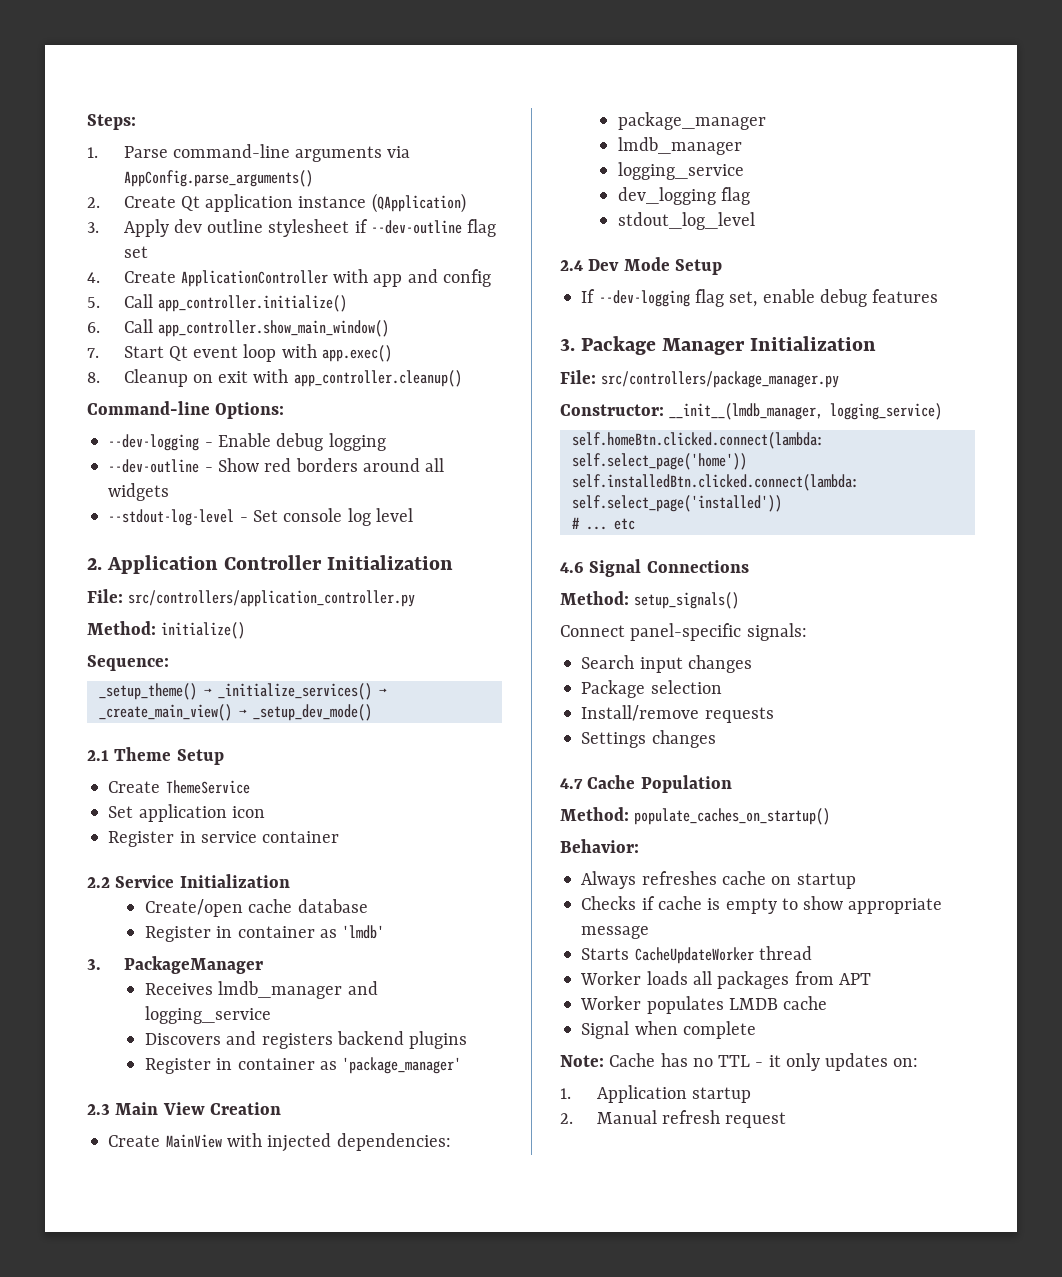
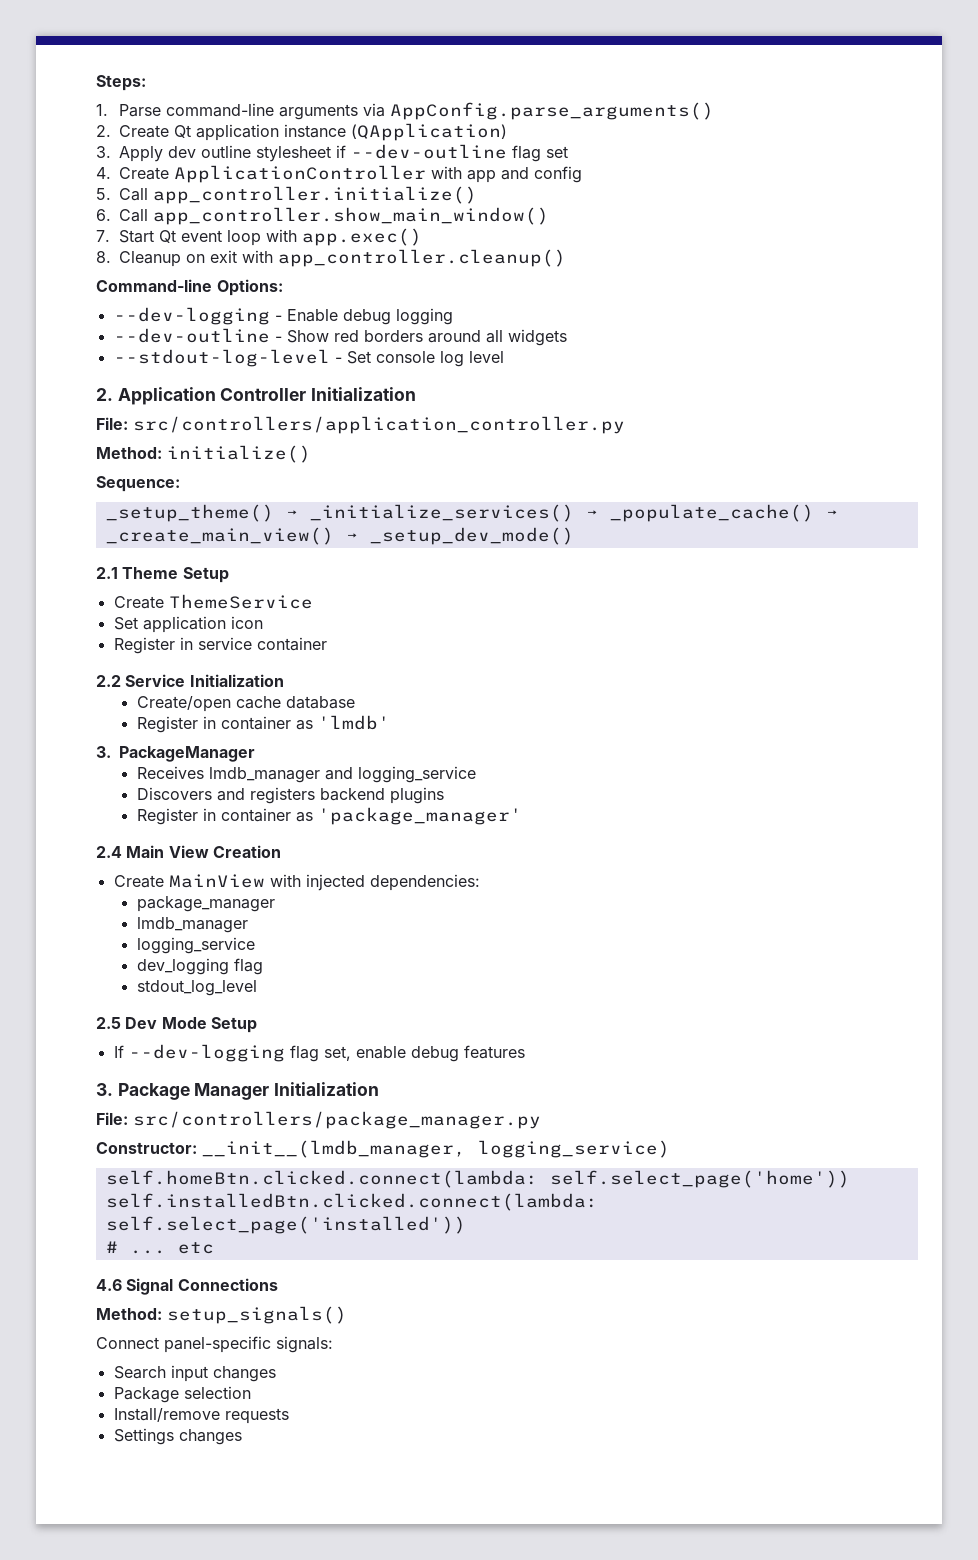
(387, 692) none -> [609,504,838,522] _populate_cache() →
[87,1104,110,1115] 2.3 -> [96,846,122,858] 2.4
[560,260,583,271] 2.4 -> [96,1017,121,1029] 2.5
[560,775,732,793] [560,807,831,825] [560,839,639,853] [581,871,856,889] [581,896,943,914] [581,926,650,939] [581,946,812,964] [580,971,871,989] [580,996,828,1014] [581,1021,756,1039] [560,1053,919,1071] [560,1085,751,1103] [560,1110,787,1128] // 4.7 Cache Population // Method: populate_caches_on_startup() // Behavior: // Always refreshes cache on startup // Checks if cache is empty to show appropriate message // Starts CacheUpdateWorker thread // Worker loads all packages from APT // Worker populates LMDB cache // Signal when complete // Note: Cache has no TTL - it only updates on: // 1. Application startup // 2. Manual refresh request -> (242, 1437) none

